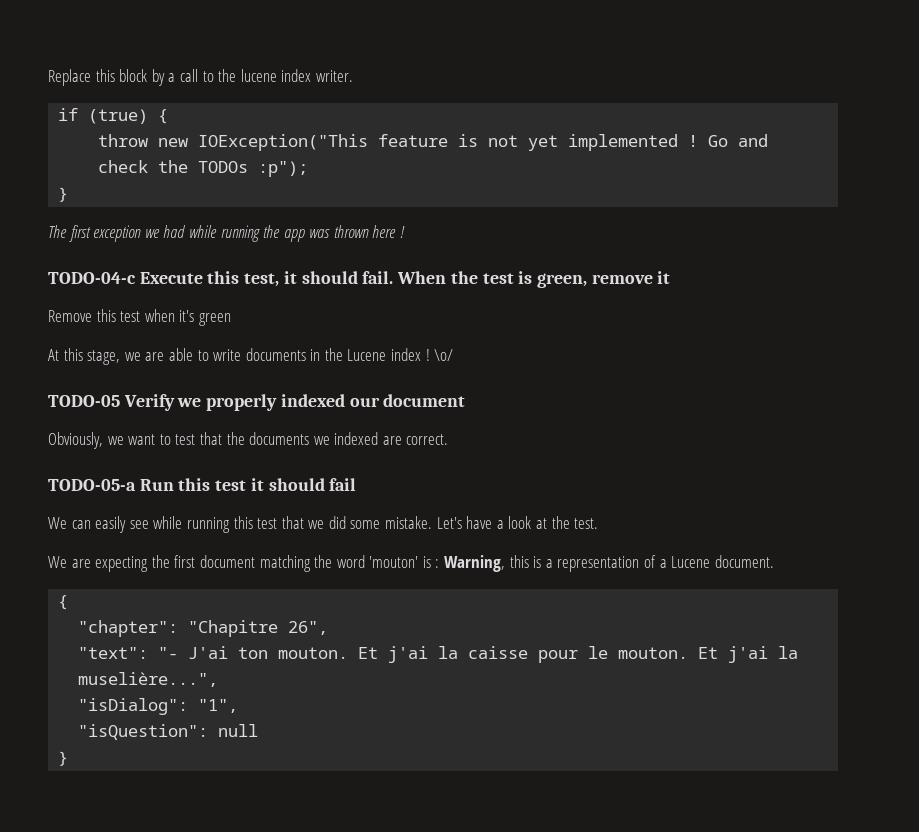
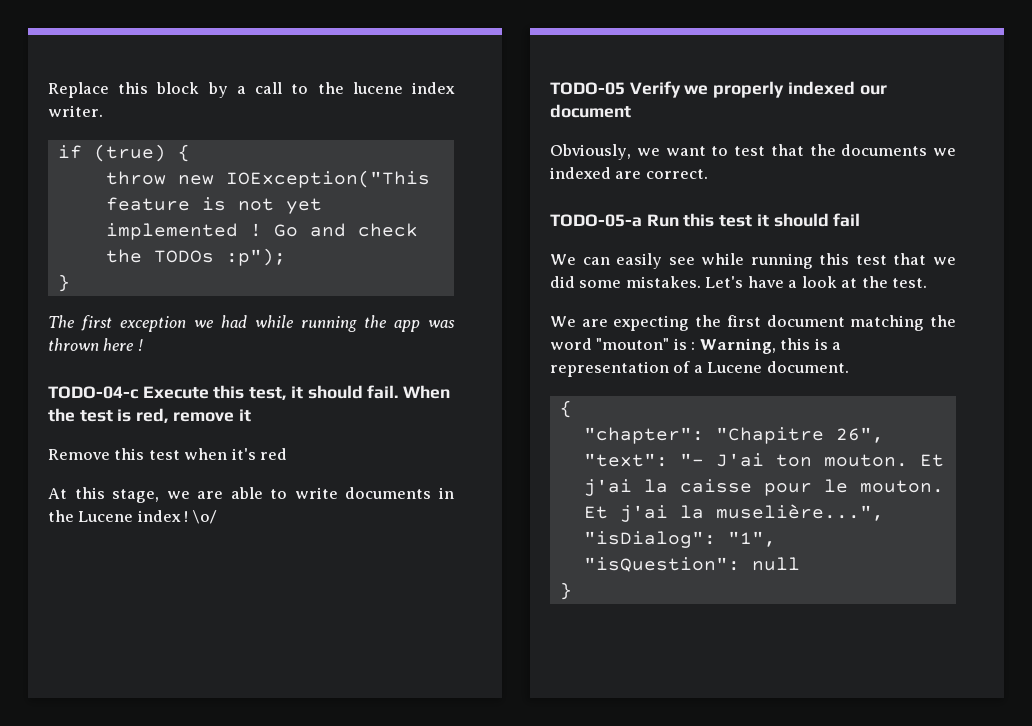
[536,273,587,288] green, -> [136,408,169,423] red,
[198,313,231,326] green -> [260,448,288,460] red
[385,516,433,529] mistake. -> [625,276,701,288] mistakes.
[369,556,419,568] 'mouton' -> [596,338,670,350] "mouton"

